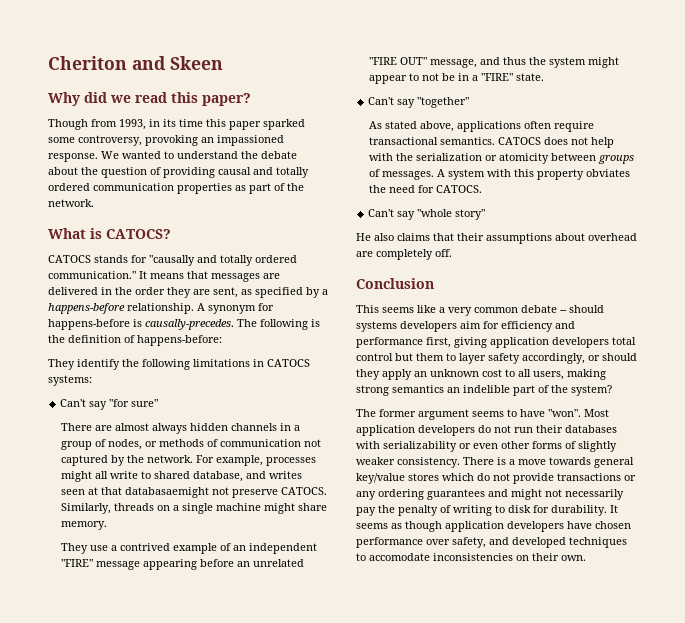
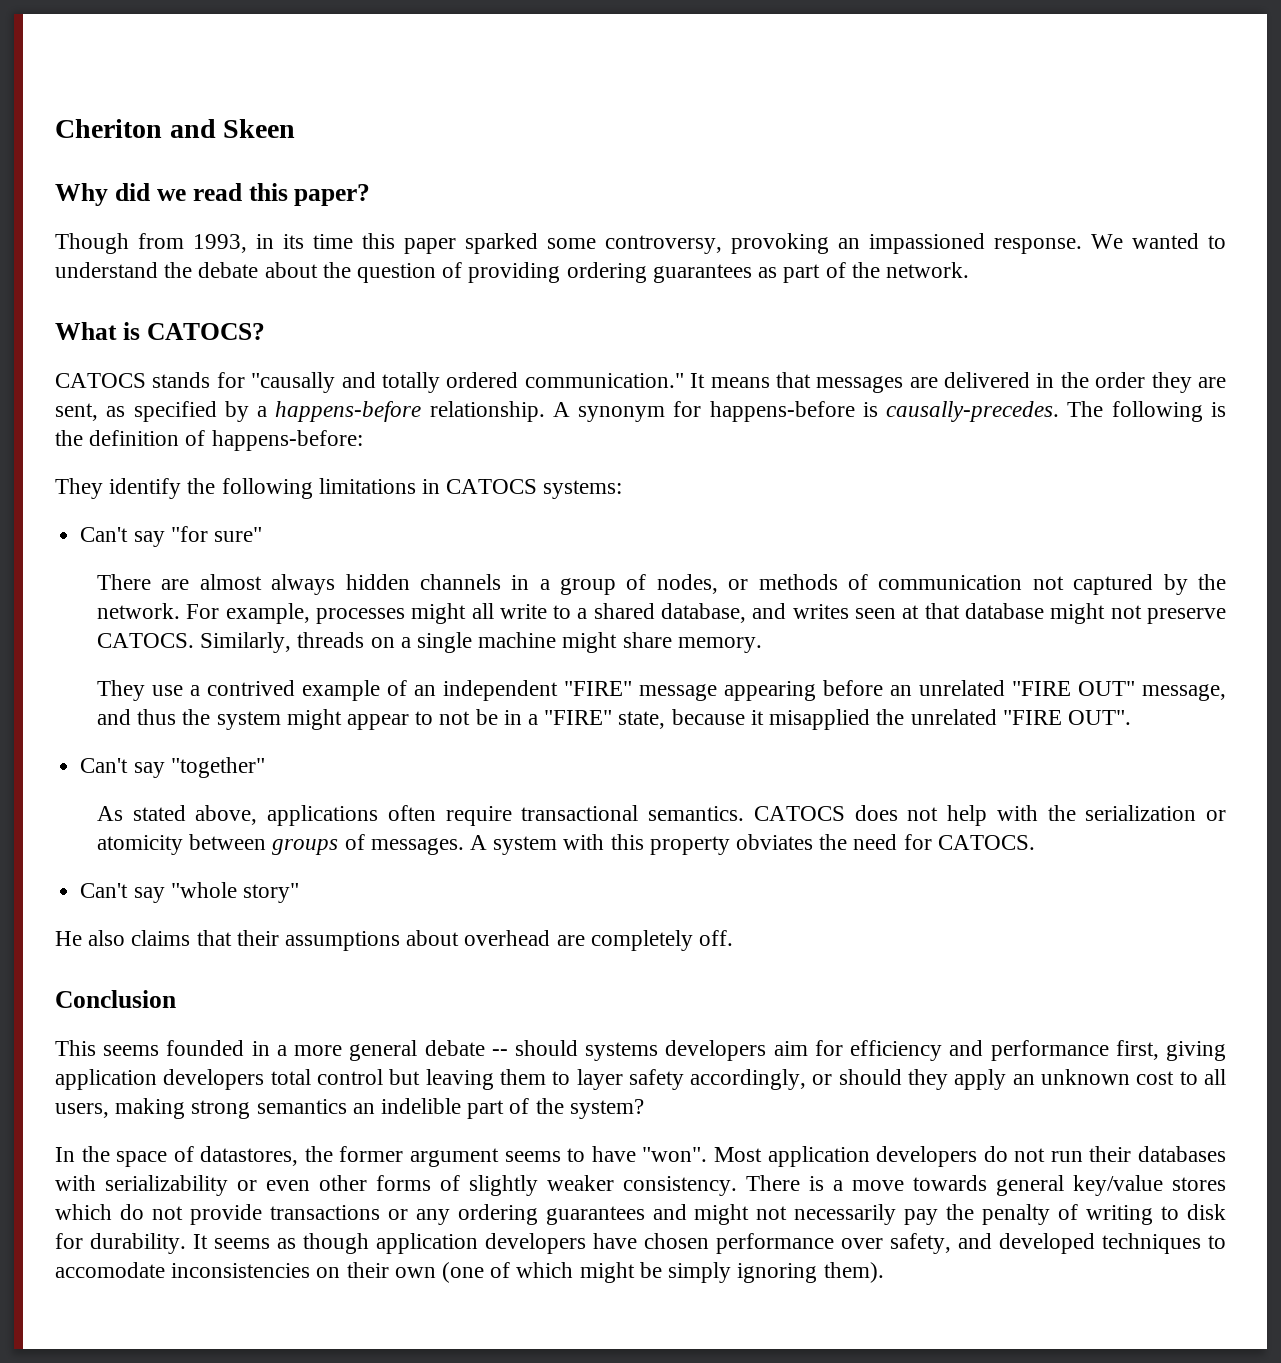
[218,167,309,178] [48,183,232,194] causal and totally ordered communication properties -> [566,262,752,283] ordering guarantees
(152, 475) none -> [577,608,588,619] a
[125,487,210,498] databasaemight -> [965,603,1106,624] database might
[516,73,545,81] state. -> [618,709,1131,730] state, because it misapplied the unrelated "FIRE OUT".
[417,305,518,316] like a very common -> [166,1040,418,1061] founded in a more general
(413, 357) none -> [425,1069,494,1090] leaving
[356,409,376,417] The -> [55,1146,333,1167] In the space of datastores, the
[561,555,586,561] own. -> [394,1262,884,1283] own (one of which might be simply ignoring them).

